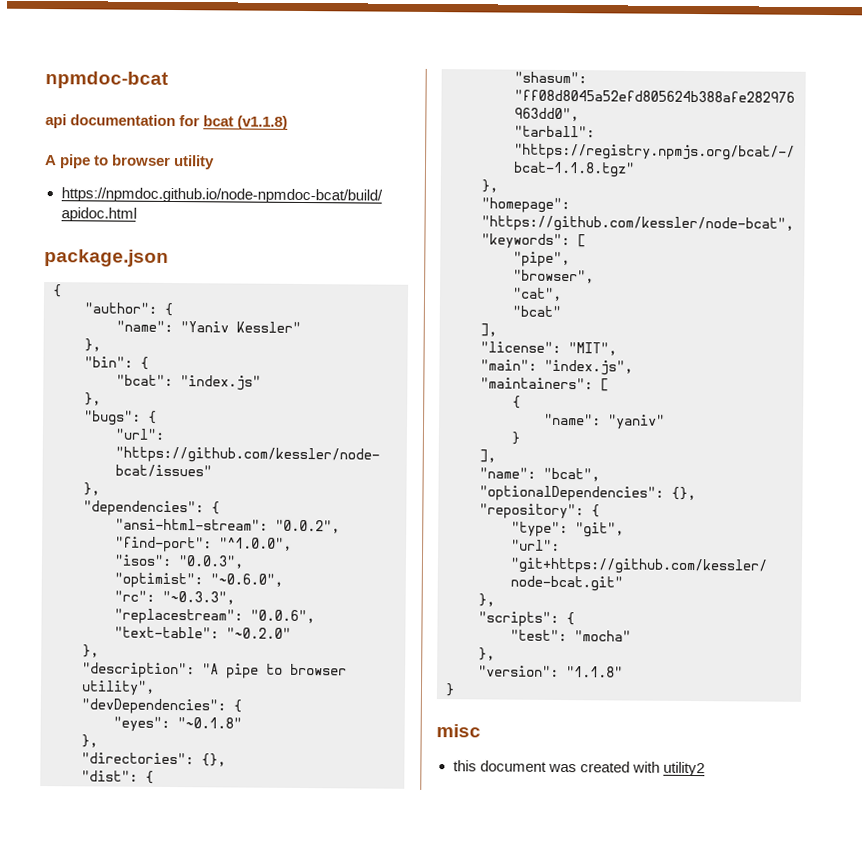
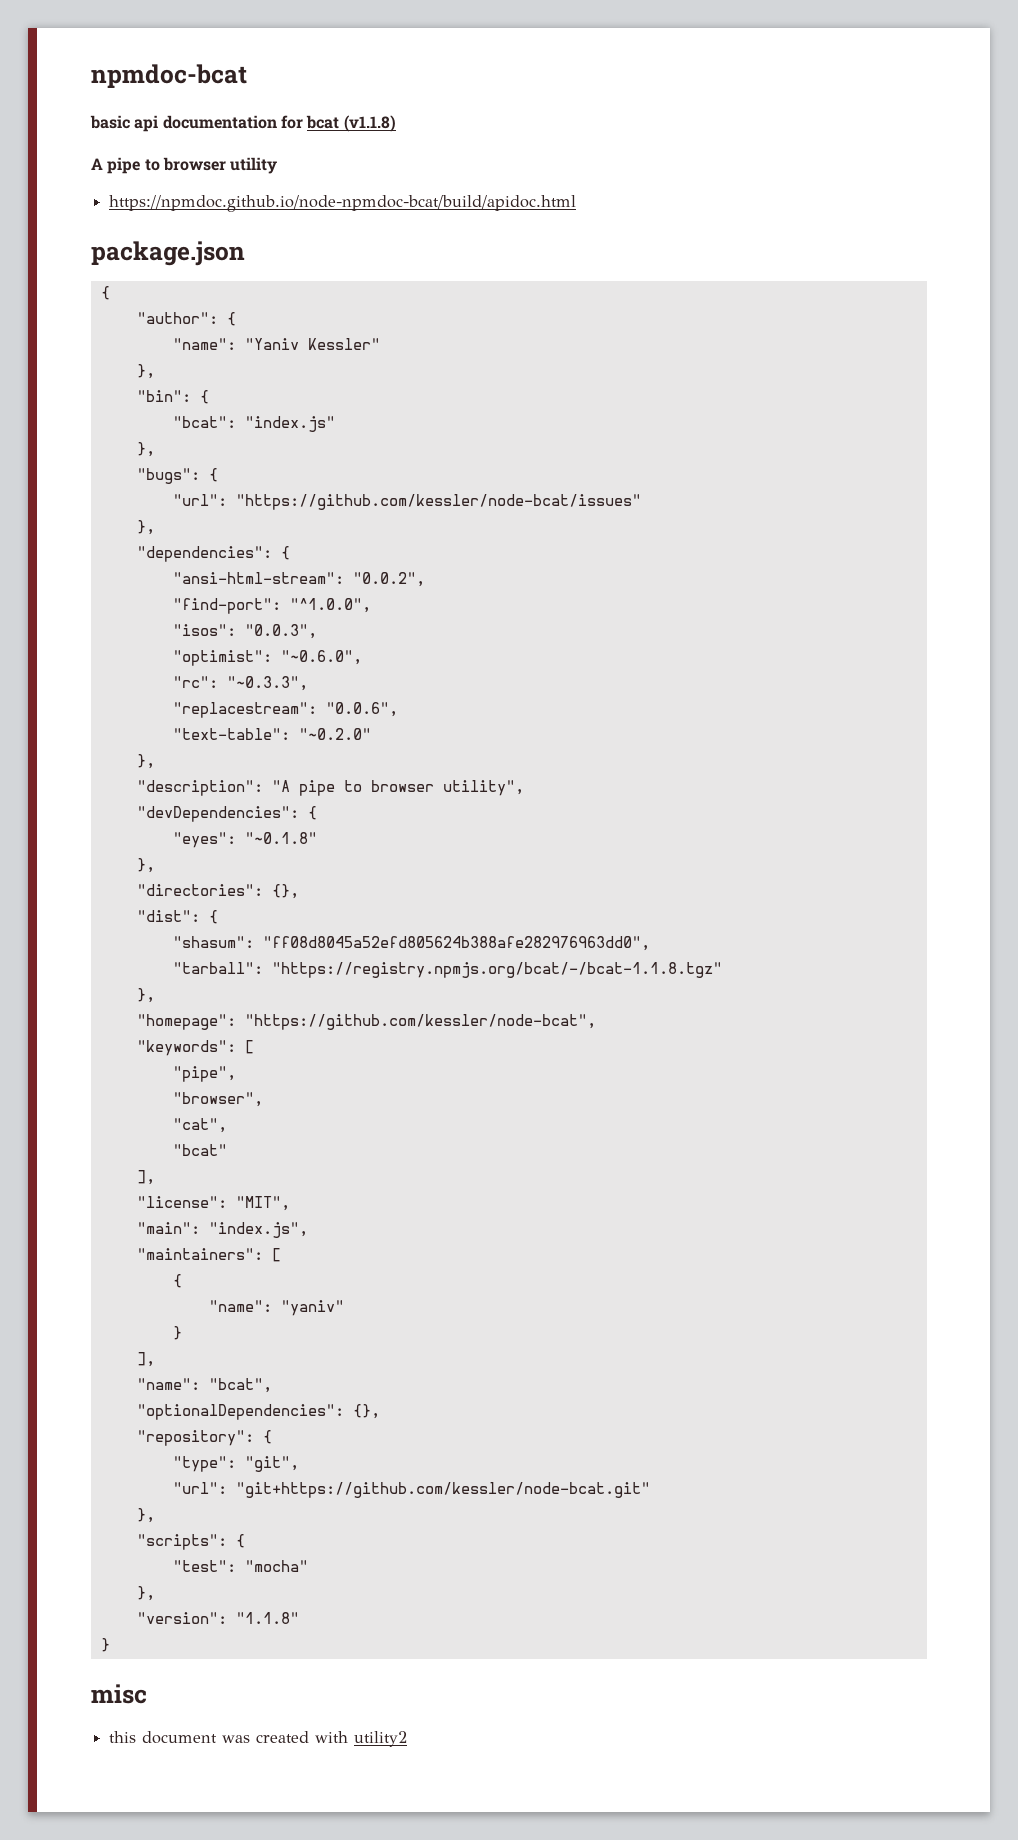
(169, 80) none -> [90,115,130,129] basic

